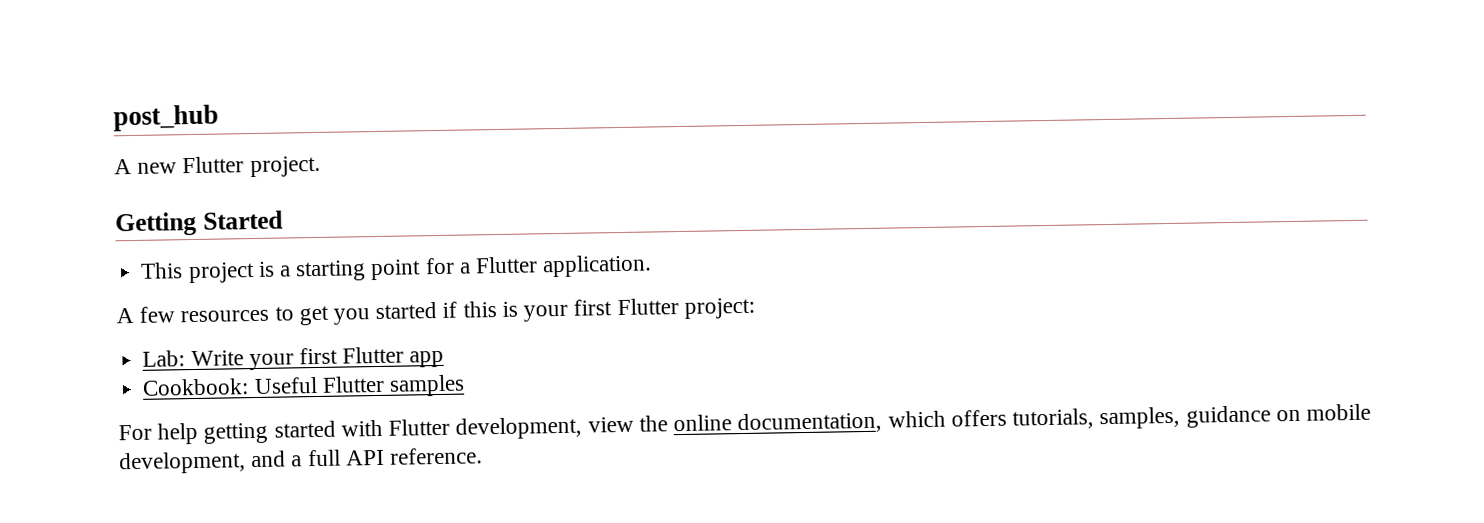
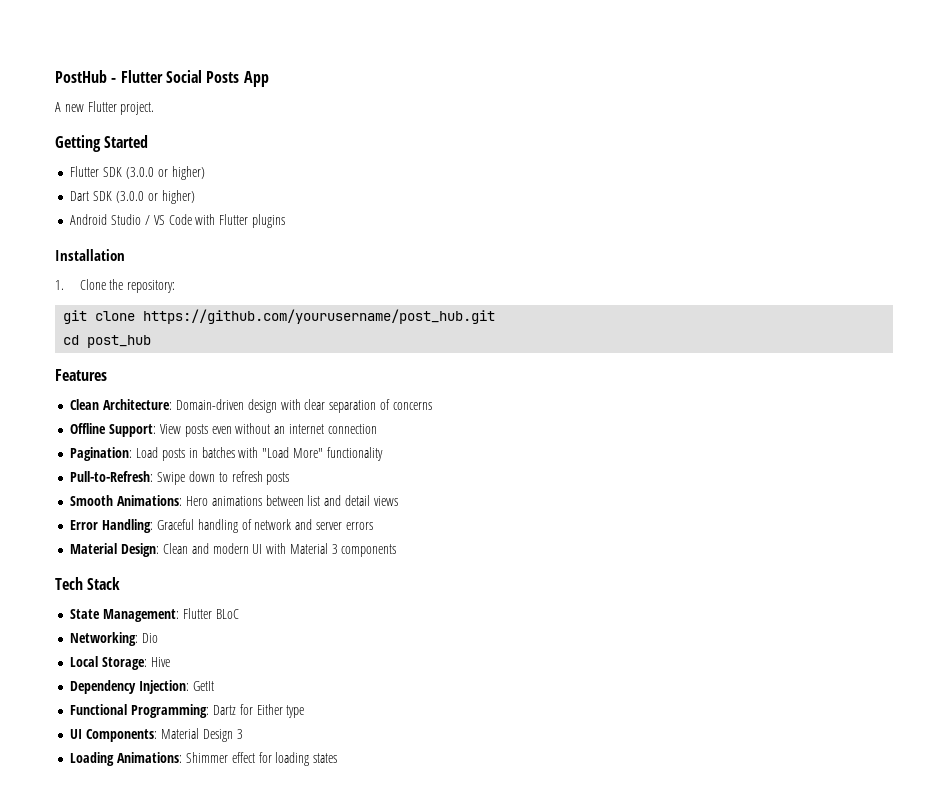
[113,104,219,132] post_hub -> [55,70,269,87] PostHub - Flutter Social Posts App
[140,254,653,284] [116,297,755,326] [142,346,445,371] [142,374,465,397] [118,403,1372,445] [119,447,484,475] This project is a starting point for a Flutter application. // A few resources to get you started if this is your first Flutter project: // Lab: Write your first Flutter app // Cookbook: Useful Flutter samples // For help getting started with Flutter development, view the online documentation, which offers tutorials, samples, guidance on mobile development, and a full API reference. -> [70,166,205,180] [70,190,195,204] [70,214,285,228] [55,249,125,261] [55,279,176,293] [63,309,496,324] [63,335,152,348] [55,369,107,381] [70,399,432,413] [70,423,377,437] [70,447,383,461] [70,471,290,485] [70,495,398,506] [70,519,373,533] [70,543,397,557] [55,577,121,590] [70,608,239,622] [70,632,159,646] [70,656,170,670] [70,680,214,694] [70,704,305,718] [70,728,243,742] [70,752,338,766] Flutter SDK (3.0.0 or higher) // Dart SDK (3.0.0 or higher) // Android Studio / VS Code with Flutter plugins // Installation // 1. Clone the repository: // git clone https://github.com/yourusername/post_hub.git // cd post_hub // Features // Clean Architecture: Domain-driven design with clear separation of concerns // Offline Support: View posts even without an internet connection // Pagination: Load posts in batches with "Load More" functionality // Pull-to-Refresh: Swipe down to refresh posts // Smooth Animations: Hero animations between list and detail views // Error Handling: Graceful handling of network and server errors // Material Design: Clean and modern UI with Material 3 components // Tech Stack // State Management: Flutter BLoC // Networking: Dio // Local Storage: Hive // Dependency Injection: GetIt // Functional Programming: Dartz for Either type // UI Components: Material Design 3 // Loading Animations: Shimmer effect for loading states

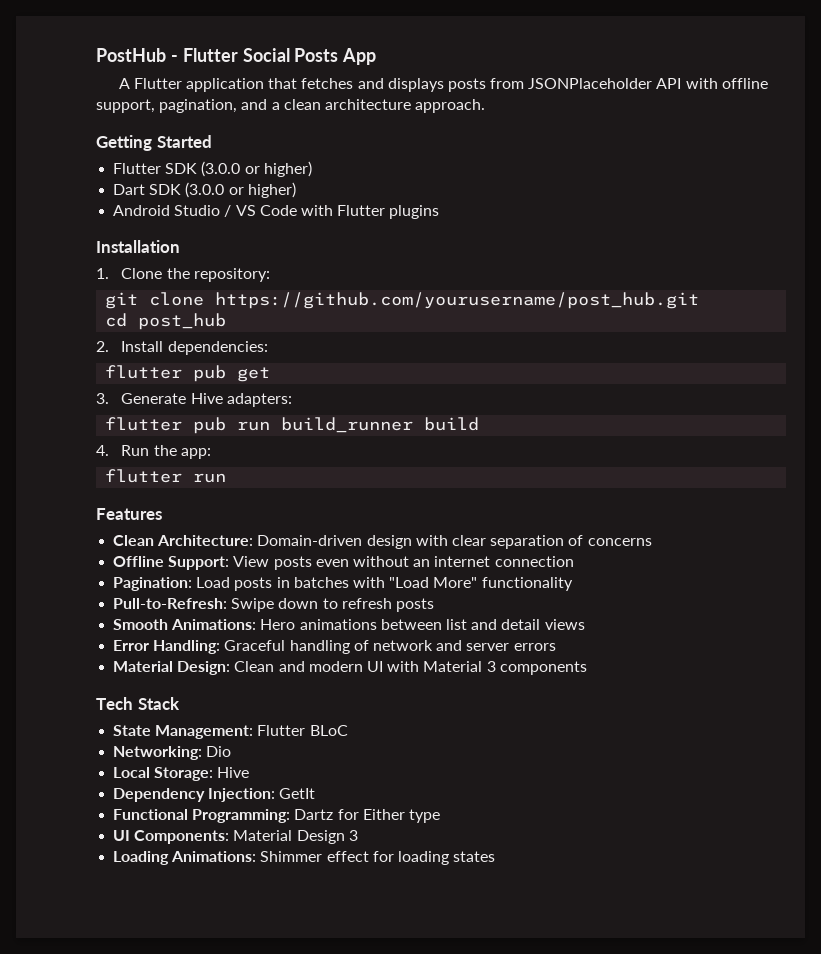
[64,101,155,115] new Flutter project. -> [133,78,768,92] [96,99,486,113] Flutter application that fetches and displays posts from JSONPlaceholder API with offline support, pagination, and a clean architecture approach.
(152, 341) none -> [96,341,268,355] [105,365,271,382] [96,393,292,407] [105,417,480,434] [96,445,211,459] [105,469,227,483] // 2. Install dependencies: // flutter pub get // 3. Generate Hive adapters: // flutter pub run build_runner build // 4. Run the app: // flutter run

